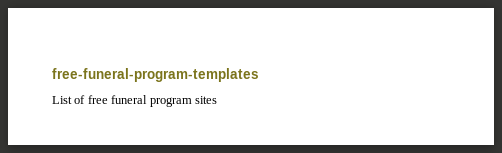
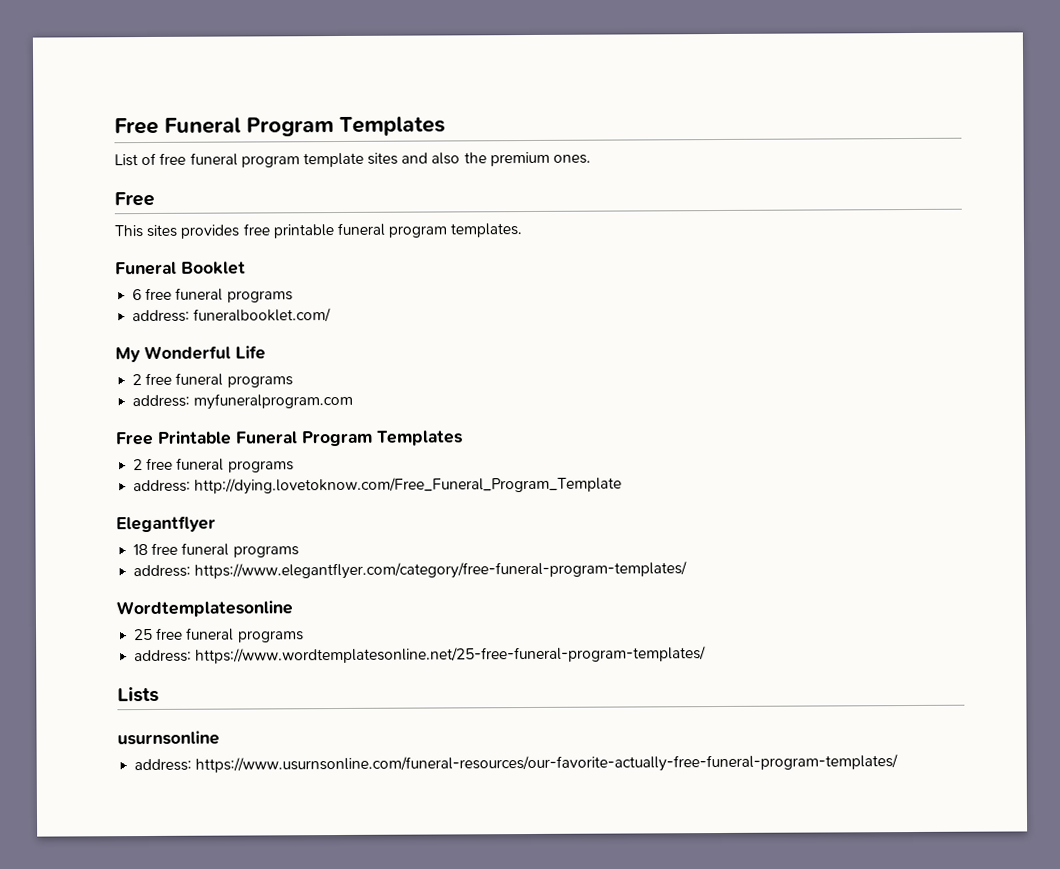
[52,68,259,82] free-funeral-program-templates -> [114,116,446,137] Free Funeral Program Templates
[194,96,217,104] sites -> [302,151,592,168] [114,191,155,207] [114,222,523,239] [115,261,246,276] [132,287,293,303] [132,308,332,323] [115,345,266,363] [132,372,293,388] [132,392,354,410] [115,430,463,447] [133,457,294,473] [133,476,623,495] [116,515,216,533] [133,542,299,558] [133,561,688,580] [116,600,293,618] [134,627,304,643] [134,646,707,664] [117,686,159,703] [117,730,220,746] [134,754,899,774] template sites and also the premium ones. // Free // This sites provides free printable funeral program templates. // Funeral Booklet // 6 free funeral programs // address: funeralbooklet.com/ // My Wonderful Life // 2 free funeral programs // address: myfuneralprogram.com // Free Printable Funeral Program Templates // 2 free funeral programs // address: http://dying.lovetoknow.com/Free_Funeral_Program_Template // Elegantflyer // 18 free funeral programs // address: https://www.elegantflyer.com/category/free-funeral-program-templates/ // Wordtemplatesonline // 25 free funeral programs // address: https://www.wordtemplatesonline.net/25-free-funeral-program-templates/ // Lists // usurnsonline // address: https://www.usurnsonline.com/funeral-resources/our-favorite-actually-free-funeral-program-templates/

